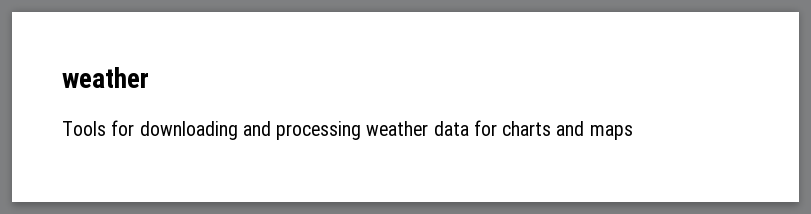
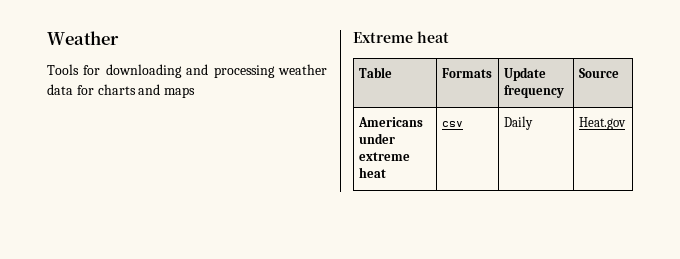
[62,67,149,88] weather -> [47,31,119,45] Weather
(633, 132) none -> [353,31,449,43] [358,67,392,78] [441,68,492,78] [503,67,546,81] [503,85,564,98] [578,68,619,78] [357,117,423,127] [358,133,395,144] [358,152,410,161] [358,167,386,178] [441,121,463,127] [503,116,533,130] [578,117,626,130] // Extreme heat // Table | Formats | Update frequency | Source // Americans under extreme heat | csv | Daily | Heat.gov

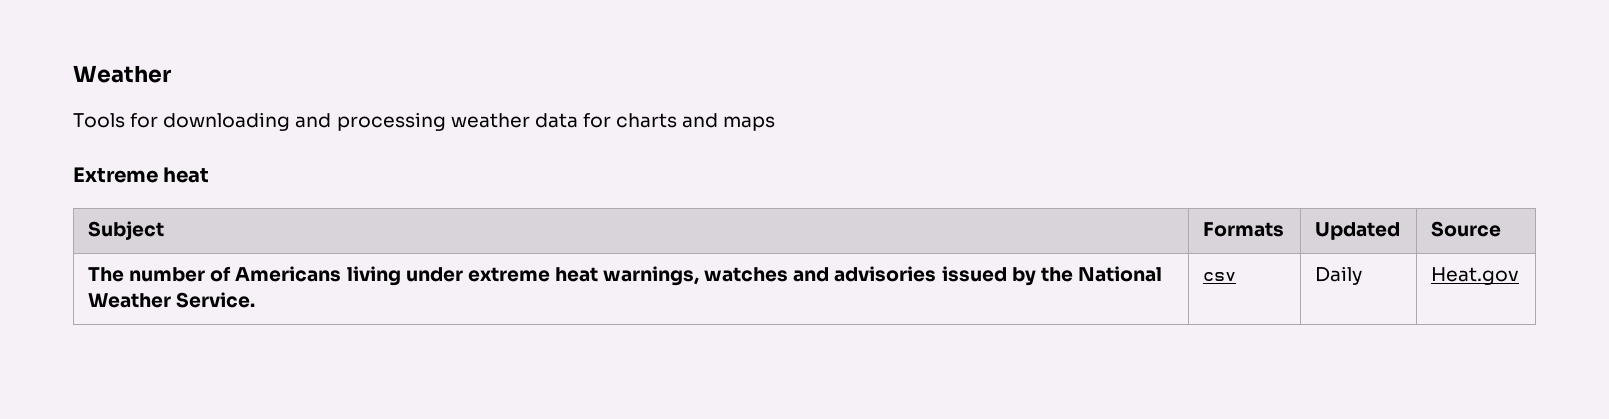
[358,67,392,78] Table -> [87,221,164,240] Subject
[503,67,546,81] [503,85,564,98] Update frequency -> [1314,222,1400,240] Updated
[357,117,423,127] [358,133,395,144] [358,152,410,161] [358,167,386,178] Americans under extreme heat -> [87,266,1162,286] [87,292,256,308] The number of Americans living under extreme heat warnings, watches and advisories issued by the National Weather Service.

